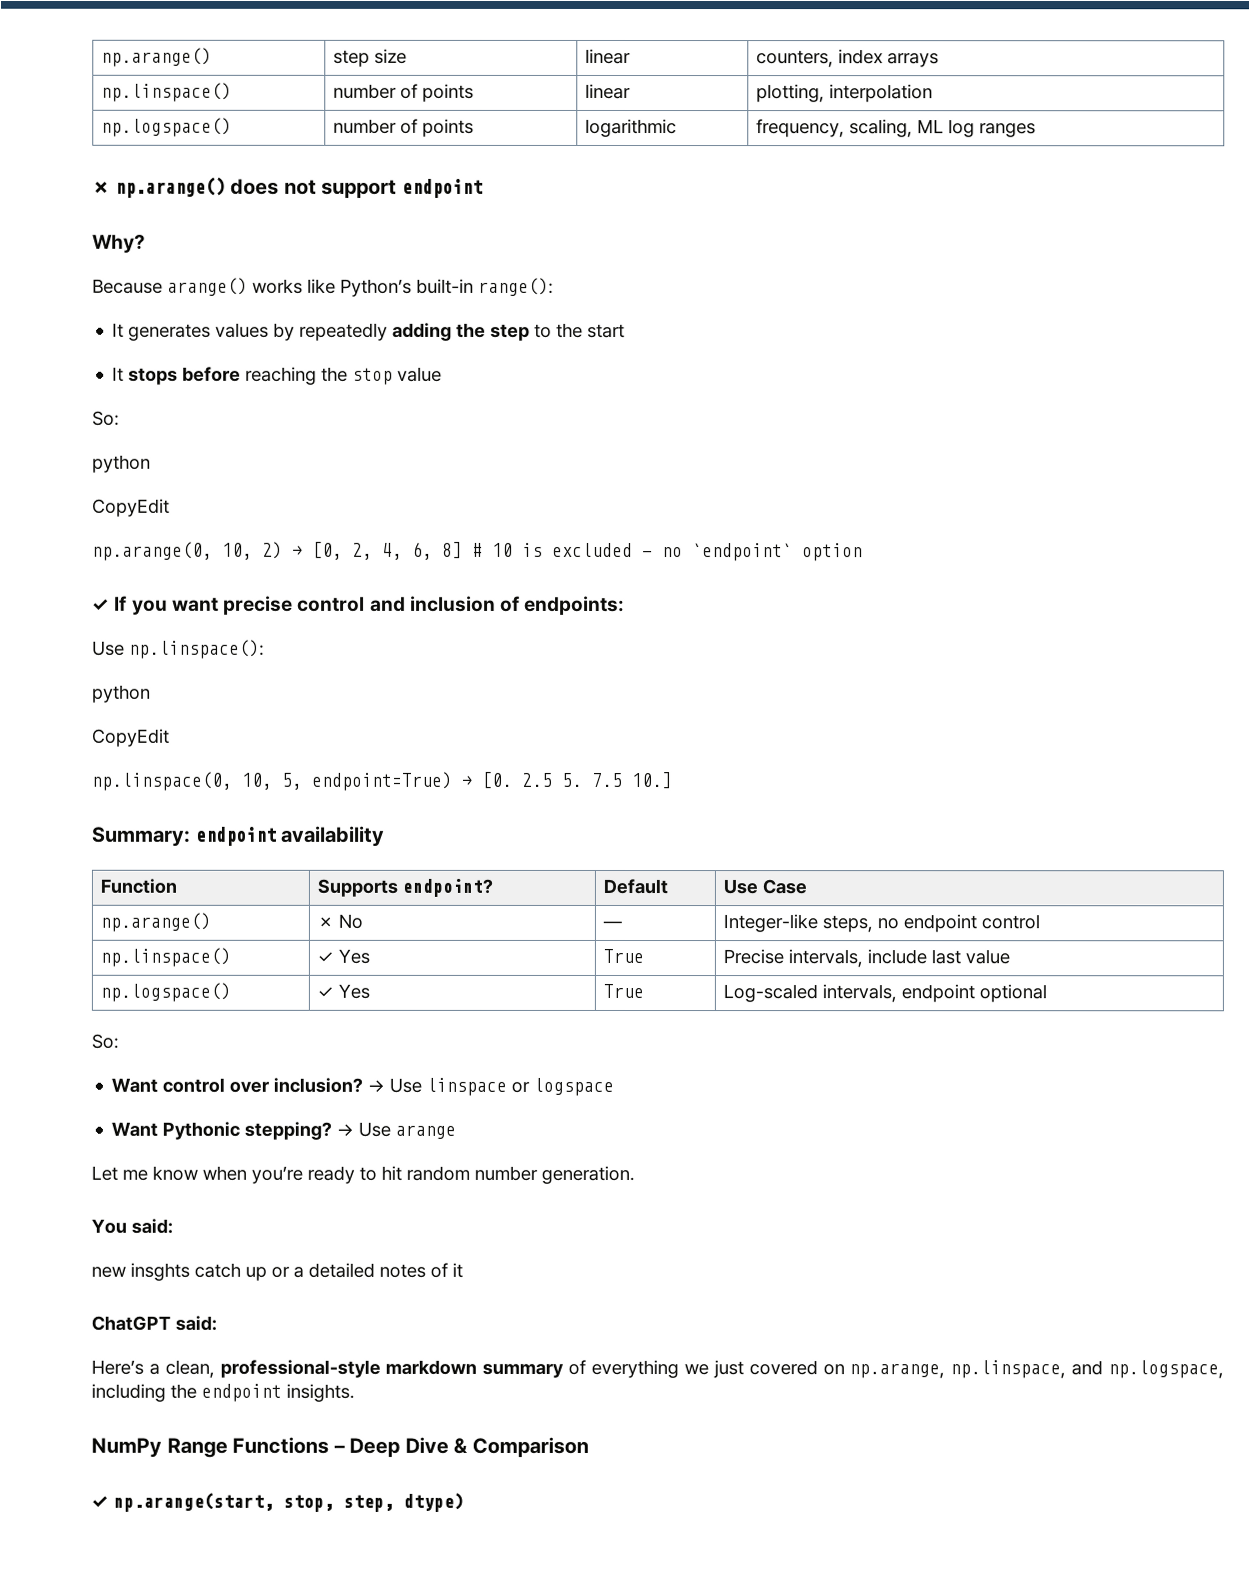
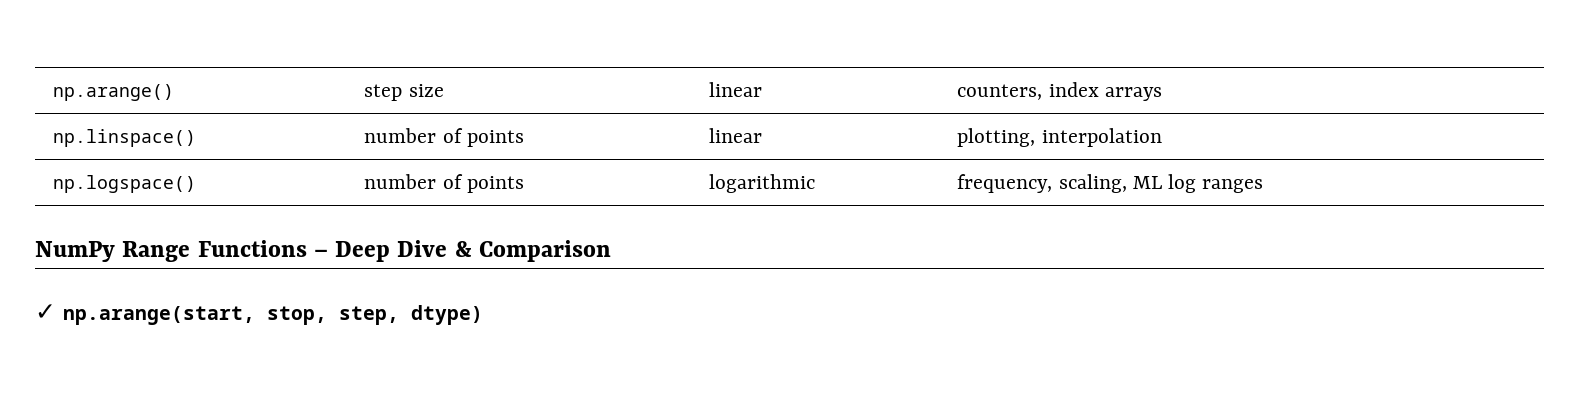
[92,176,483,199] [92,234,146,253] [92,277,554,297] [112,322,626,341] [112,366,443,385] [92,410,120,426] [92,454,151,473] [92,498,170,517] [92,541,863,562] [92,595,626,616] [92,639,265,659] [92,684,151,703] [92,728,170,747] [91,771,673,791] [91,825,385,847] [99,878,177,894] [316,878,493,897] [602,878,668,895] [722,879,807,895] [99,912,211,932] [316,913,363,929] [601,920,622,928] [722,914,1040,933] [99,947,231,967] [316,948,370,964] [602,948,644,964] [722,949,1010,968] [99,982,231,1002] [316,983,370,999] [602,983,644,999] [722,984,1047,1003] [91,1033,119,1049] [111,1077,615,1096] [111,1121,457,1140] [91,1165,635,1185] [91,1218,173,1234] [91,1262,463,1281] [91,1315,217,1331] [91,1359,1224,1379] [91,1383,355,1402] // ✗ np.arange() does not support endpoint // Why? // Because arange() works like Python’s built-in range(): // It generates values by repeatedly adding the step to the start // It stops before reaching the stop value // So: // python // CopyEdit // np.arange(0, 10, 2) → [0, 2, 4, 6, 8] # 10 is excluded — no `endpoint` option // ✓ If you want precise control and inclusion of endpoints: // Use np.linspace(): // python // CopyEdit // np.linspace(0, 10, 5, endpoint=True) → [0. 2.5 5. 7.5 10.] // Summary: endpoint availability // Function | Supports endpoint? | Default | Use Case // np.arange() | ✗ No | — | Integer-like steps, no endpoint control // np.linspace() | ✓ Yes | True | Precise intervals, include last value // np.logspace() | ✓ Yes | True | Log-scaled intervals, endpoint optional // So: // Want control over inclusion? → Use linspace or logspace // Want Pythonic stepping? → Use arange // Let me know when you’re ready to hit random number generation. // You said: // new insghts catch up or a detailed notes of it // ChatGPT said: // Here’s a clean, professional-style markdown summary of everything we just covered on np.arange, np.linspace, and np.logspace, including the endpoint insights. -> (1264, 186) none

